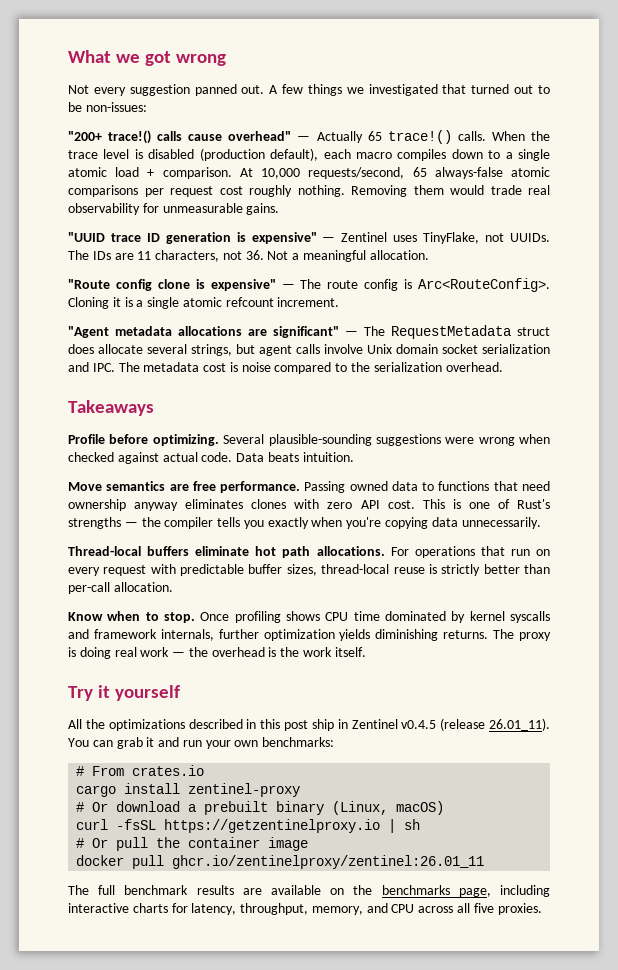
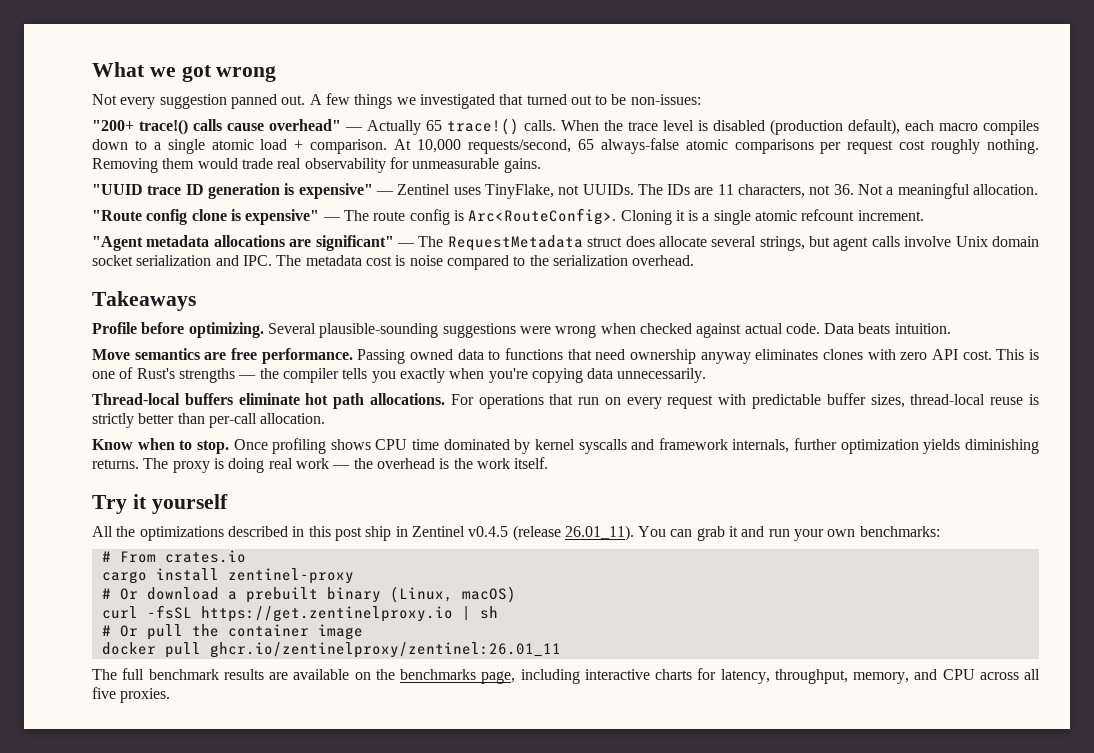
[164,819,381,833] https://getzentinelproxy.io -> [200,606,453,622] https://get.zentinelproxy.io

